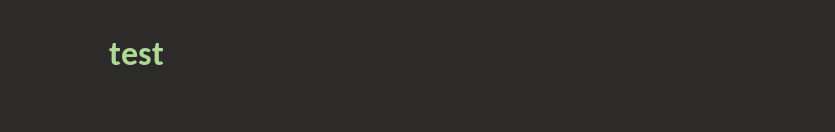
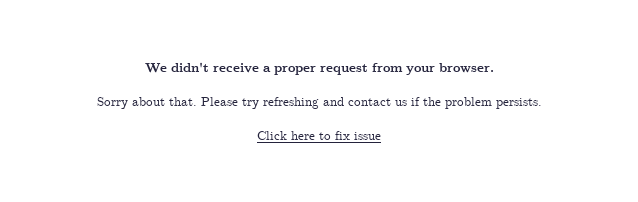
[109,43,164,65] test -> [144,62,494,75] [96,97,542,109] [257,131,381,140] We didn't receive a proper request from your browser. // Sorry about that. Please try refreshing and contact us if the problem persists. // Click here to fix issue

